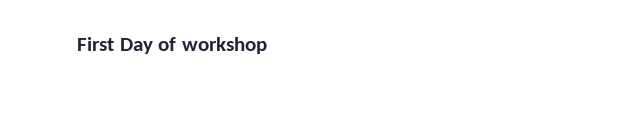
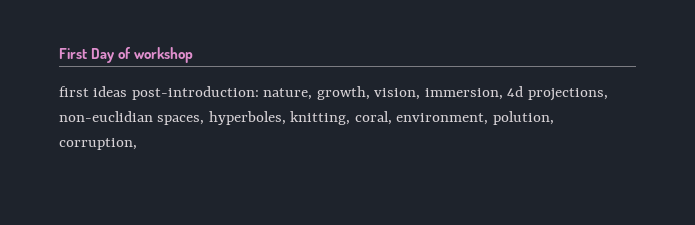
(267, 45) none -> [59,86,608,101] [59,111,554,125] [59,138,137,150] // first ideas post-introduction: nature, growth, vision, immersion, 4d projections, non-euclidian spaces, hyperboles, knitting, coral, environment, polution, corruption,

